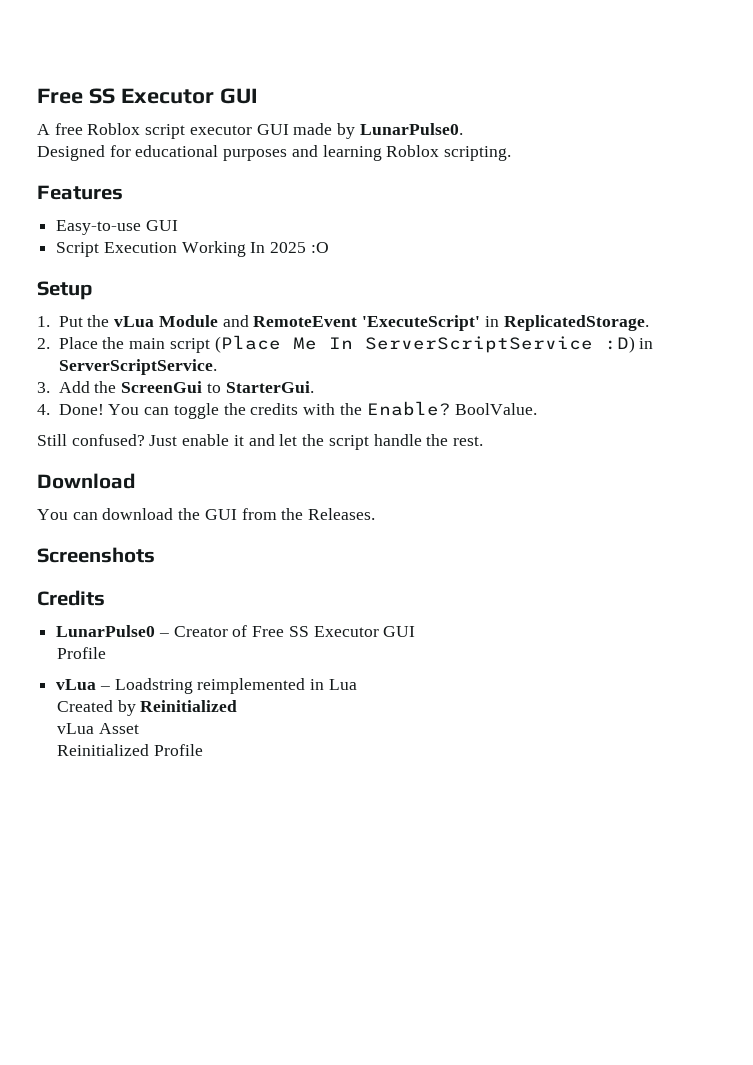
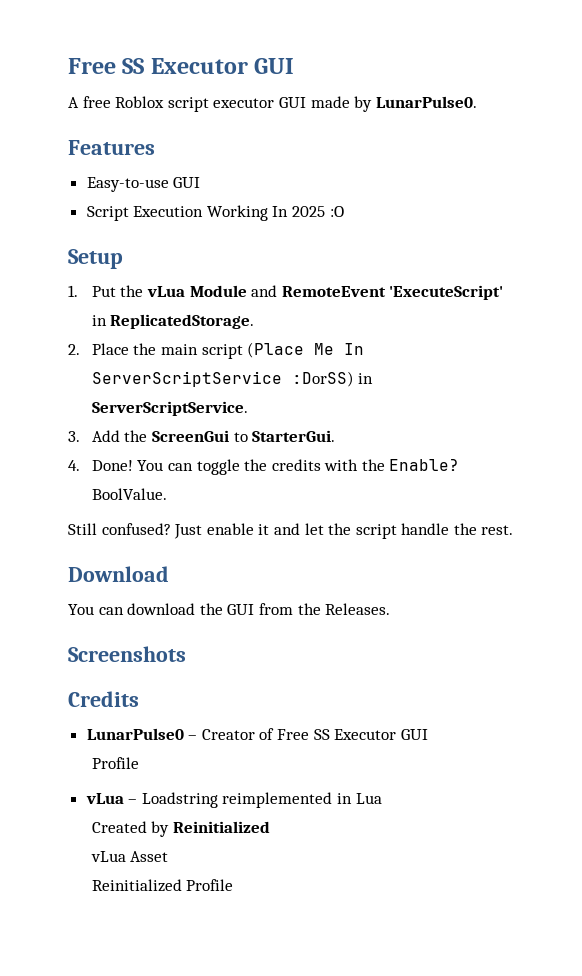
[37,145,512,161] // Designed for educational purposes and learning Roblox scripting. -> (477, 102) none
[604,336,635,353] :D) -> [291,371,354,387] :DorSS)

